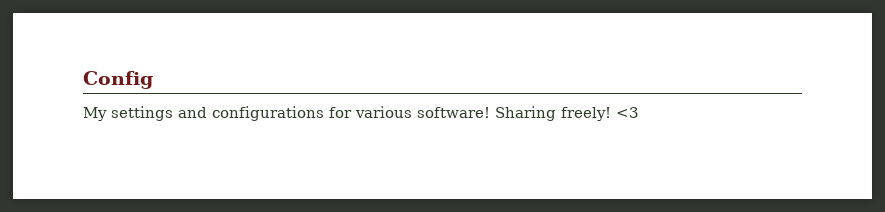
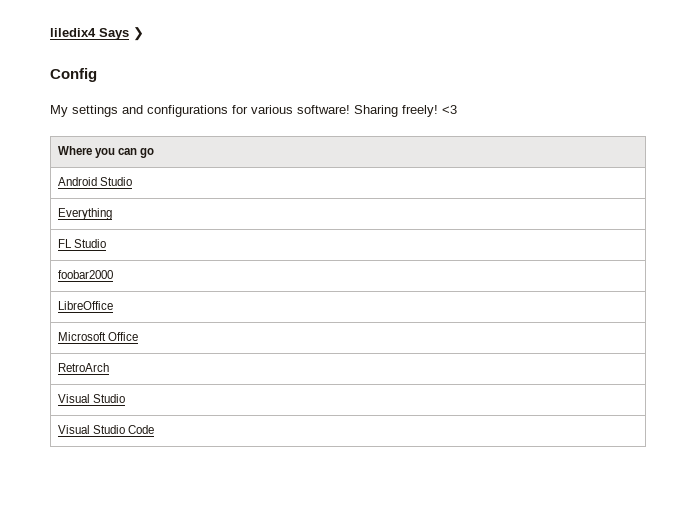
(83, 80) none -> [50,27,144,41] liledix4 Says ❯ //
(639, 112) none -> [57,146,155,158] [57,177,132,186] [57,208,112,220] [57,239,106,248] [57,270,113,279] [57,301,113,310] [57,332,138,341] [57,363,109,372] [57,394,125,403] [57,425,155,434] // Where you can go // Android Studio // Everything // FL Studio // foobar2000 // LibreOffice // Microsoft Office // RetroArch // Visual Studio // Visual Studio Code

